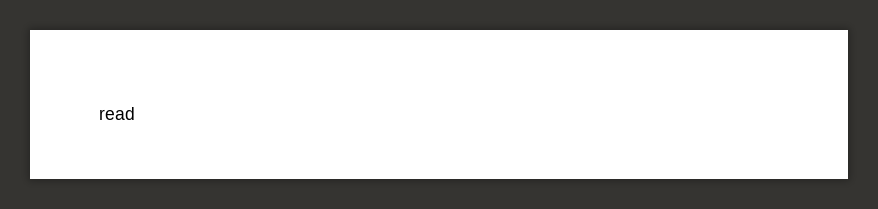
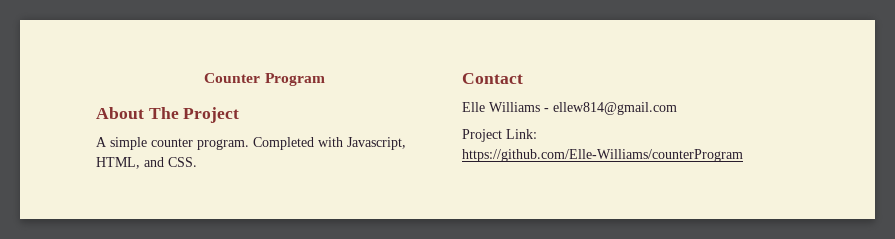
[99,107,135,120] read -> [204,73,325,86] [96,107,240,123] [96,137,406,150] [96,157,197,169] [462,73,523,84] [462,102,677,115] [462,129,537,142] [462,149,743,162] Counter Program // About The Project // A simple counter program. Completed with Javascript, HTML, and CSS. // Contact // Elle Williams - ellew814@gmail.com // Project Link: https://github.com/Elle-Williams/counterProgram

